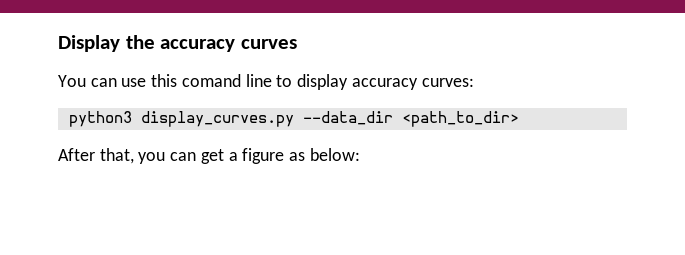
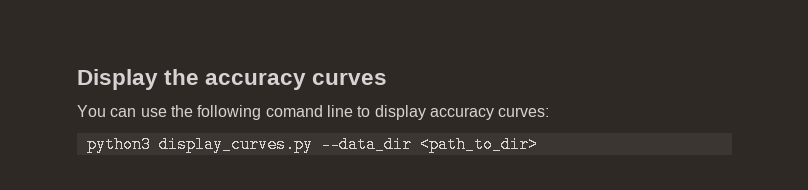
[151,74,178,87] this -> [170,105,262,120] the following
[58,148,360,164] // After that, you can get a figure as below: -> (538, 144) none

